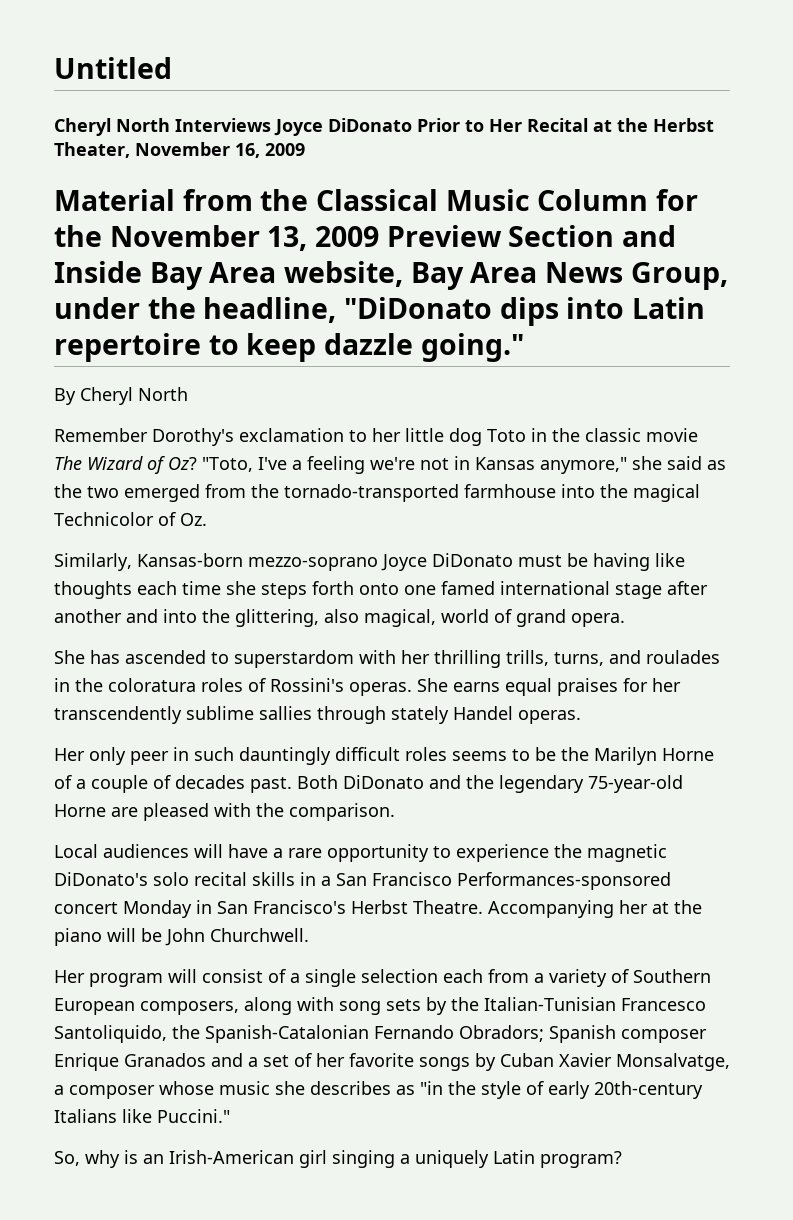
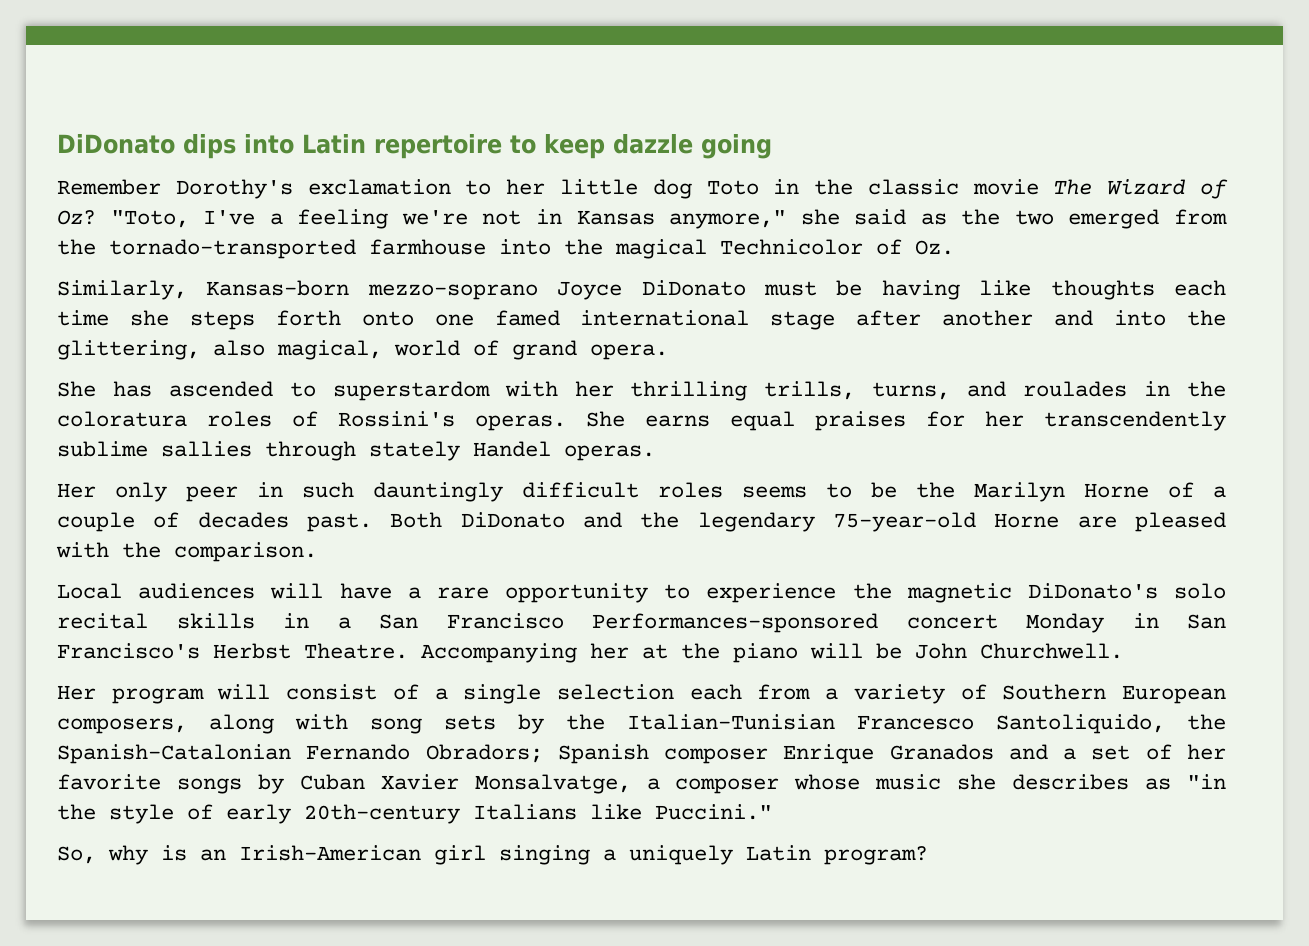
[54,57,172,79] [54,118,714,136] [54,142,305,158] [54,189,699,211] [54,225,677,251] [54,261,728,290] [54,297,493,323] Untitled // Cheryl North Interviews Joyce DiDonato Prior to Her Recital at the Herbst Theater, November 16, 2009 // Material from the Classical Music Column for the November 13, 2009 Preview Section and Inside Bay Area website, Bay Area News Group, under the headline, "DiDonato -> [57,134,175,154] DiDonato
[420,333,524,362] [54,387,188,405] going." // By Cheryl North -> [700,134,772,159] going

